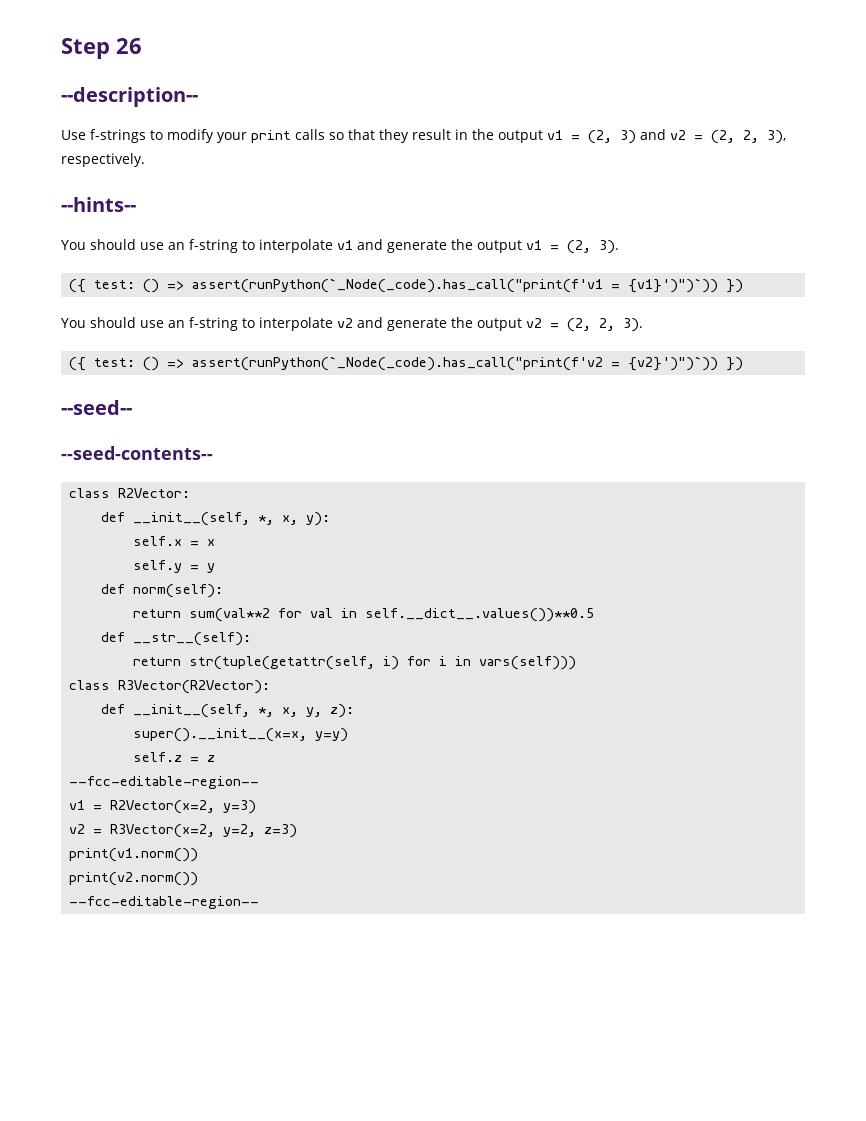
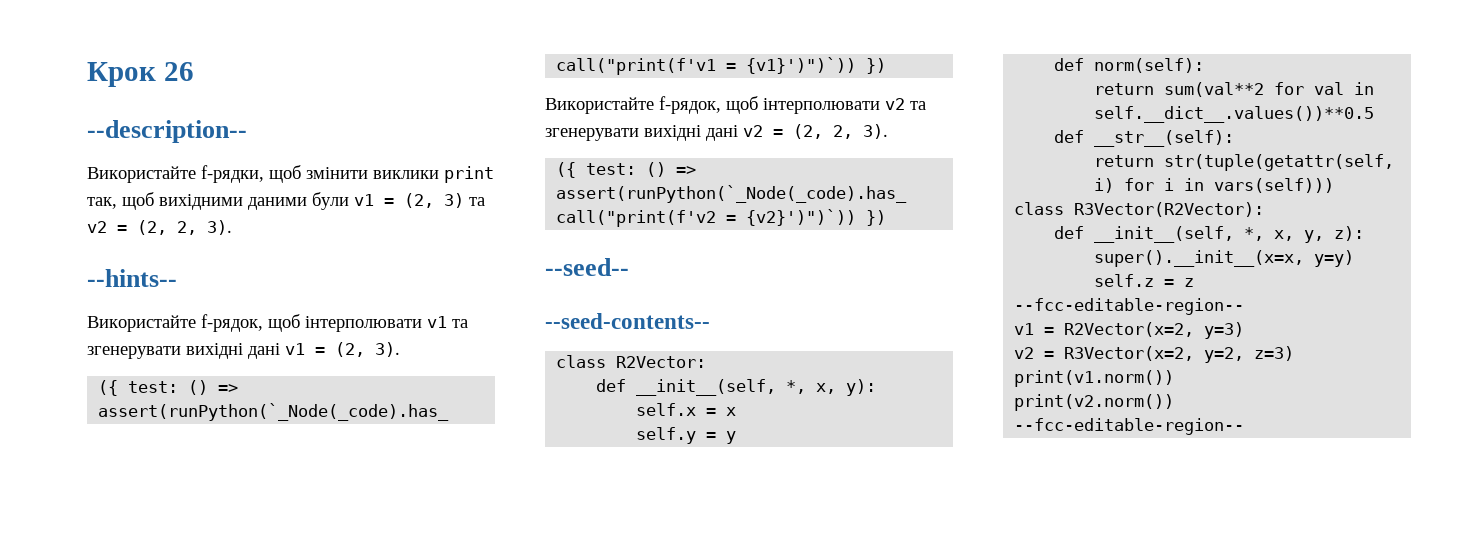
[61,38,110,59] Step -> [87,62,156,87] Крок
[61,129,543,143] Use f-strings to modify your print calls so that they result in the output -> [87,165,494,183] [87,192,349,210] Використайте f-рядки, щоб змінити виклики print так, щоб вихідними даними були
[640,129,786,144] [61,153,145,167] and v2 = (2, 2, 3), respectively. -> [469,197,485,206] [87,220,232,235] та v2 = (2, 2, 3).
[61,239,522,253] You should use an f-string to interpolate v1 and generate the output -> [87,314,468,332] [87,343,280,359] Використайте f-рядок, щоб інтерполювати v1 та згенерувати вихідні дані
[61,317,522,331] You should use an f-string to interpolate v2 and generate the output -> [545,96,926,114] [545,125,738,141] Використайте f-рядок, щоб інтерполювати v2 та згенерувати вихідні дані

